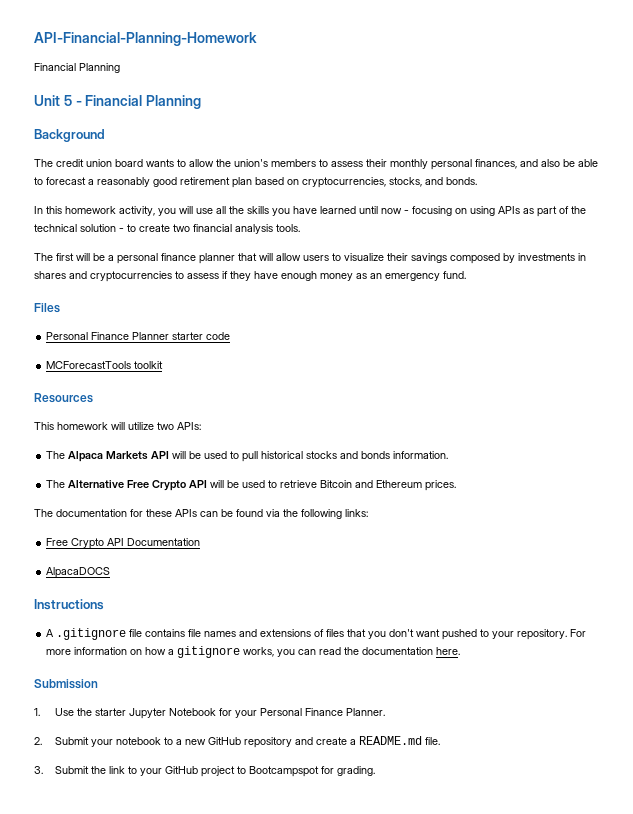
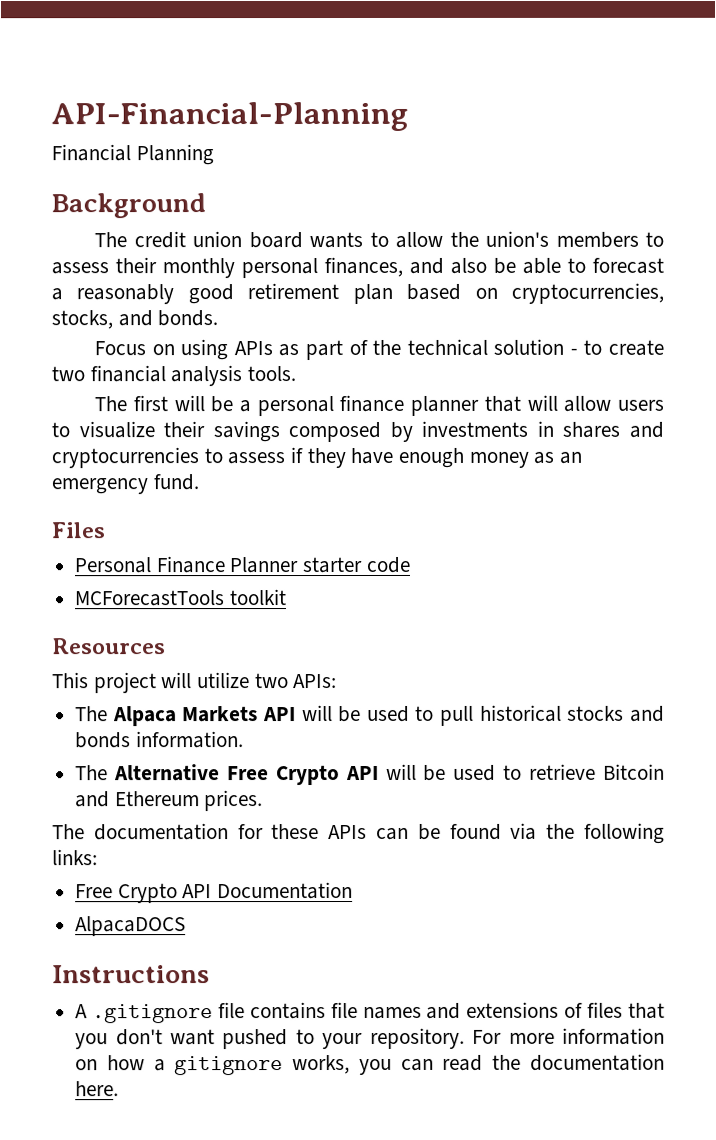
[34,32,257,46] [34,63,120,73] [34,95,202,109] API-Financial-Planning-Homework // Financial Planning // Unit 5 - Financial Planning -> [51,101,408,132] [51,144,214,166] API-Financial-Planning // Financial Planning
[34,206,452,216] In this homework activity, you will use all the skills you have learned until now - focusing -> [94,341,147,356] Focus
[57,422,108,430] homework -> [93,672,157,694] project
[34,679,98,689] [34,708,386,719] [34,736,441,748] [34,766,376,777] // Submission // 1. Use the starter Jupyter Notebook for your Personal Finance Planner. // 2. Submit your notebook to a new GitHub repository and create a README.md file. // 3. Submit the link to your GitHub project to Bootcampspot for grading. -> (120, 1089) none

